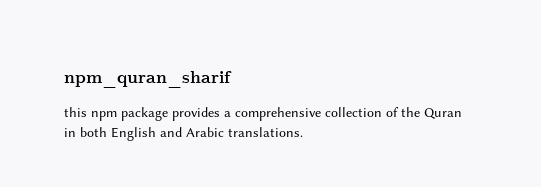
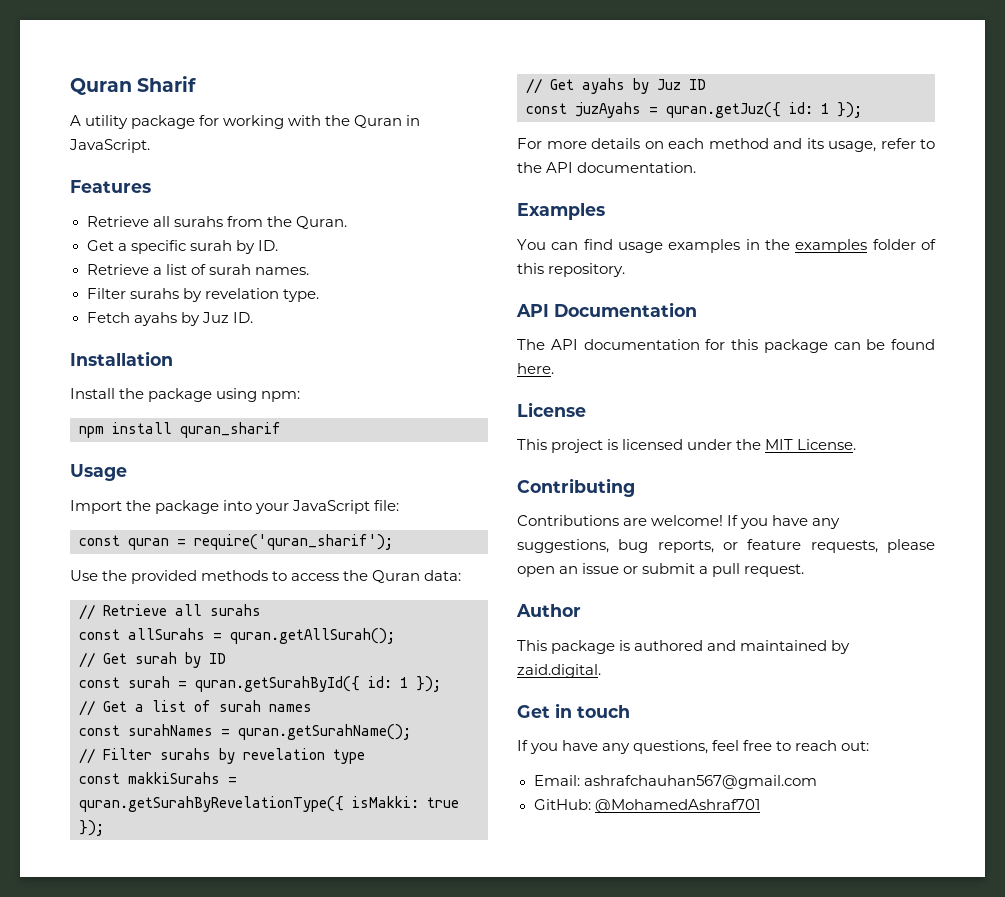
[64,71,232,88] [64,107,462,121] [64,127,303,141] npm_quran_sharif // this npm package provides a comprehensive collection of the Quran in both English and Arabic translations. -> [70,76,197,95] [70,115,421,129] [69,139,150,153] [70,180,151,193] [86,216,347,229] [86,240,278,254] [86,264,309,275] [86,288,319,302] [86,312,253,326] [70,351,173,366] [70,388,301,402] [79,422,281,438] [70,464,127,481] [70,500,400,514] [79,534,393,550] [70,570,462,584] [79,604,261,620] [79,628,395,644] [79,652,226,668] [79,676,441,692] [79,700,312,716] [79,724,411,740] [79,748,365,764] [79,772,237,784] [79,796,459,812] [79,820,104,836] [526,78,706,94] [526,102,862,118] [517,138,935,152] [517,162,697,173] [517,203,605,220] [517,239,936,253] [517,263,626,277] [516,302,697,317] [517,339,935,353] [517,363,554,374] [517,402,586,417] [517,439,857,453] [517,478,635,497] [517,515,841,529] [517,539,935,553] [517,563,805,577] [516,604,581,617] [517,640,851,654] [517,664,601,678] [517,703,630,718] [517,740,870,754] [533,775,817,789] [533,799,760,813] Quran Sharif // A utility package for working with the Quran in JavaScript. // Features // Retrieve all surahs from the Quran. // Get a specific surah by ID. // Retrieve a list of surah names. // Filter surahs by revelation type. // Fetch ayahs by Juz ID. // Installation // Install the package using npm: // npm install quran_sharif // Usage // Import the package into your JavaScript file: // const quran = require('quran_sharif'); // Use the provided methods to access the Quran data: // // Retrieve all surahs // const allSurahs = quran.getAllSurah(); // // Get surah by ID // const surah = quran.getSurahById({ id: 1 }); // // Get a list of surah names // const surahNames = quran.getSurahName(); // // Filter surahs by revelation type // const makkiSurahs = quran.getSurahByRevelationType({ isMakki: true }); // // Get ayahs by Juz ID // const juzAyahs = quran.getJuz({ id: 1 }); // For more details on each method and its usage, refer to the API documentation. // Examples // You can find usage examples in the examples folder of this repository. // API Documentation // The API documentation for this package can be found here. // License // This project is licensed under the MIT License. // Contributing // Contributions are welcome! If you have any suggestions, bug reports, or feature requests, please open an issue or submit a pull request. // Author // This package is authored and maintained by zaid.digital. // Get in touch // If you have any questions, feel free to reach out: // Email: ashrafchauhan567@gmail.com // GitHub: @MohamedAshraf701

